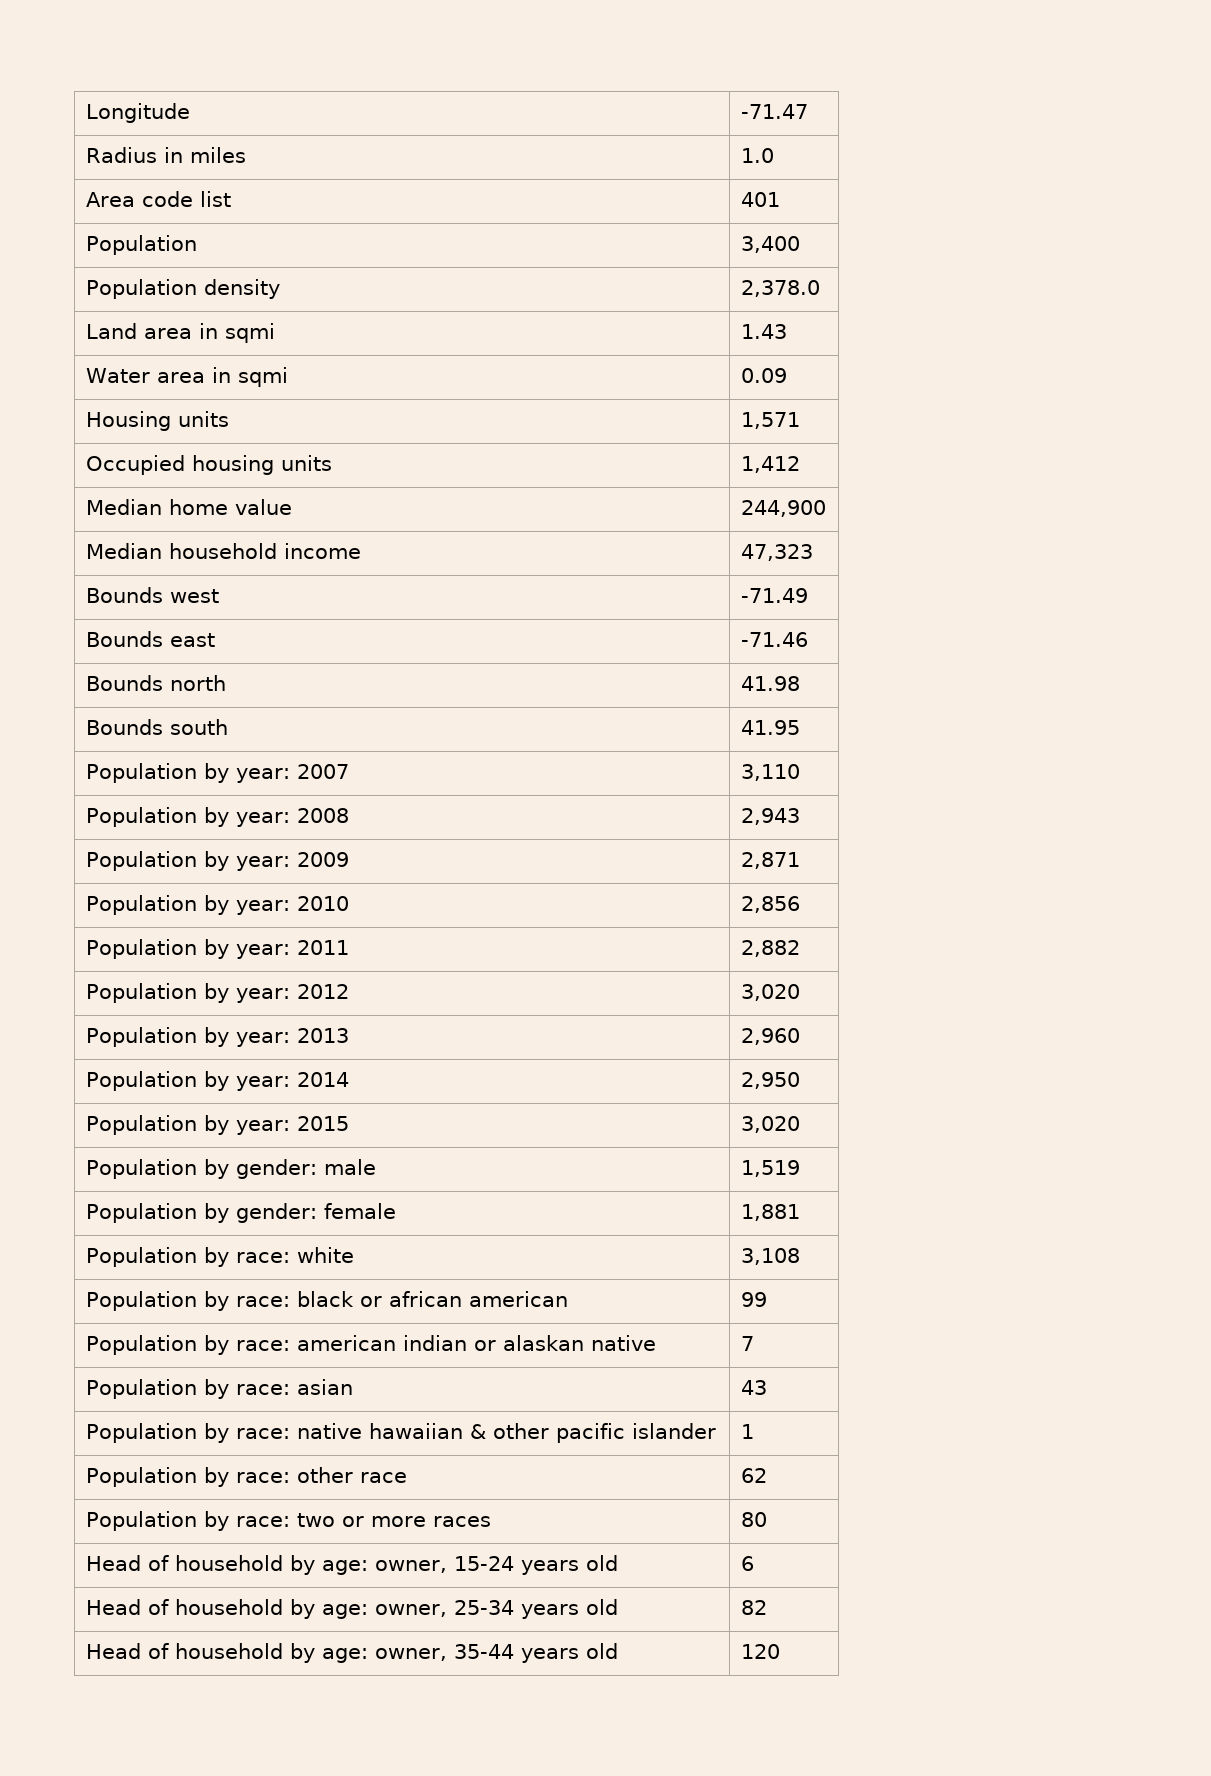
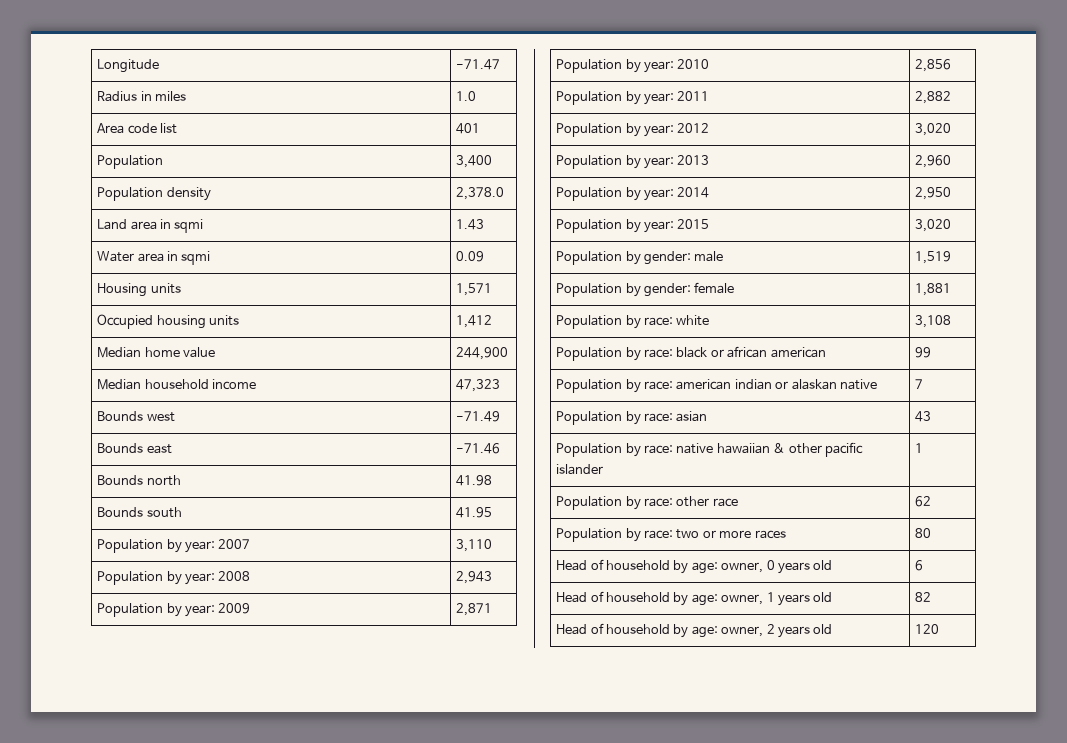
[453,1556,514,1571] 15-24 -> [766,560,775,570] 0
[453,1600,514,1615] 25-34 -> [766,592,775,602] 1
[453,1644,514,1659] 35-44 -> [766,624,775,634] 2

